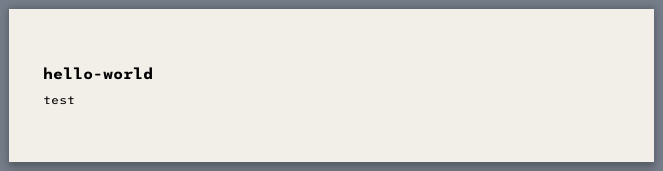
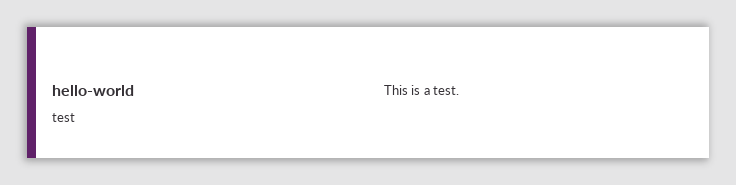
(75, 100) none -> [384,85,460,95] // This is a test.

